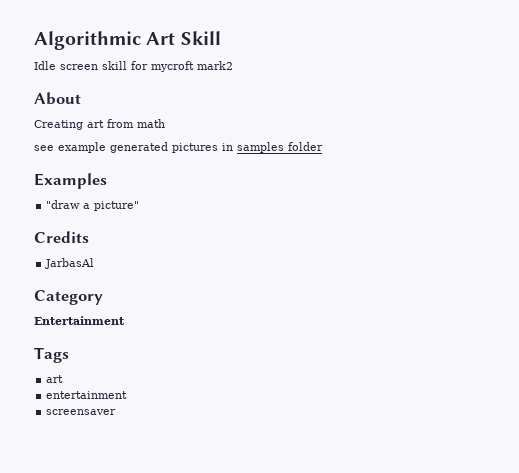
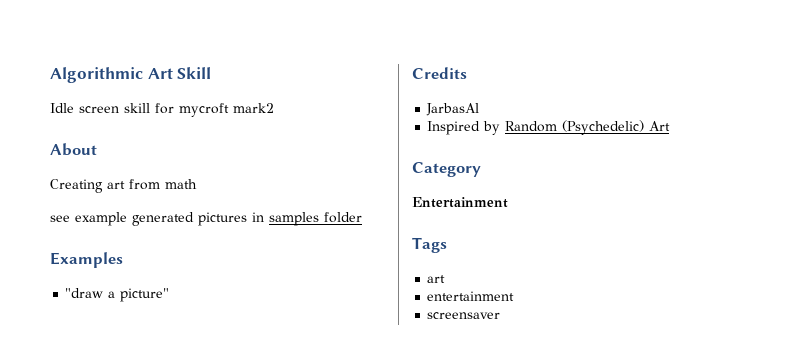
(95, 263) none -> [427,120,671,135] // Inspired by Random (Psychedelic) Art

